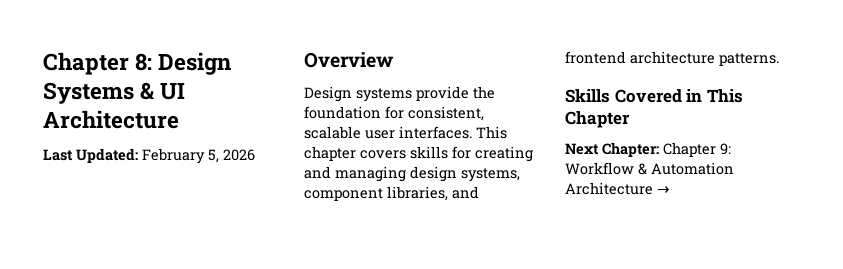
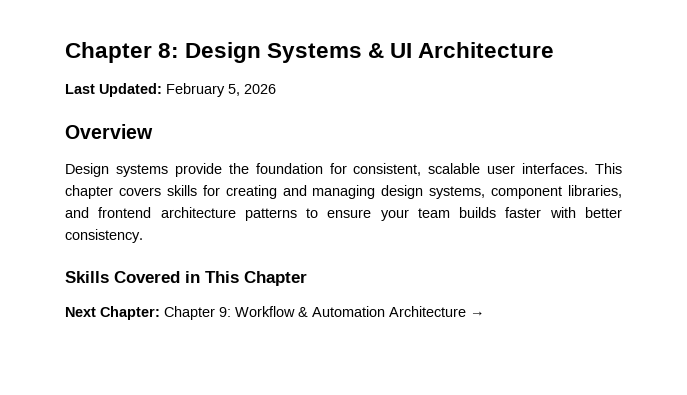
[719,53,779,66] patterns. -> [244,207,622,221] [65,229,143,243] patterns to ensure your team builds faster with better consistency.

